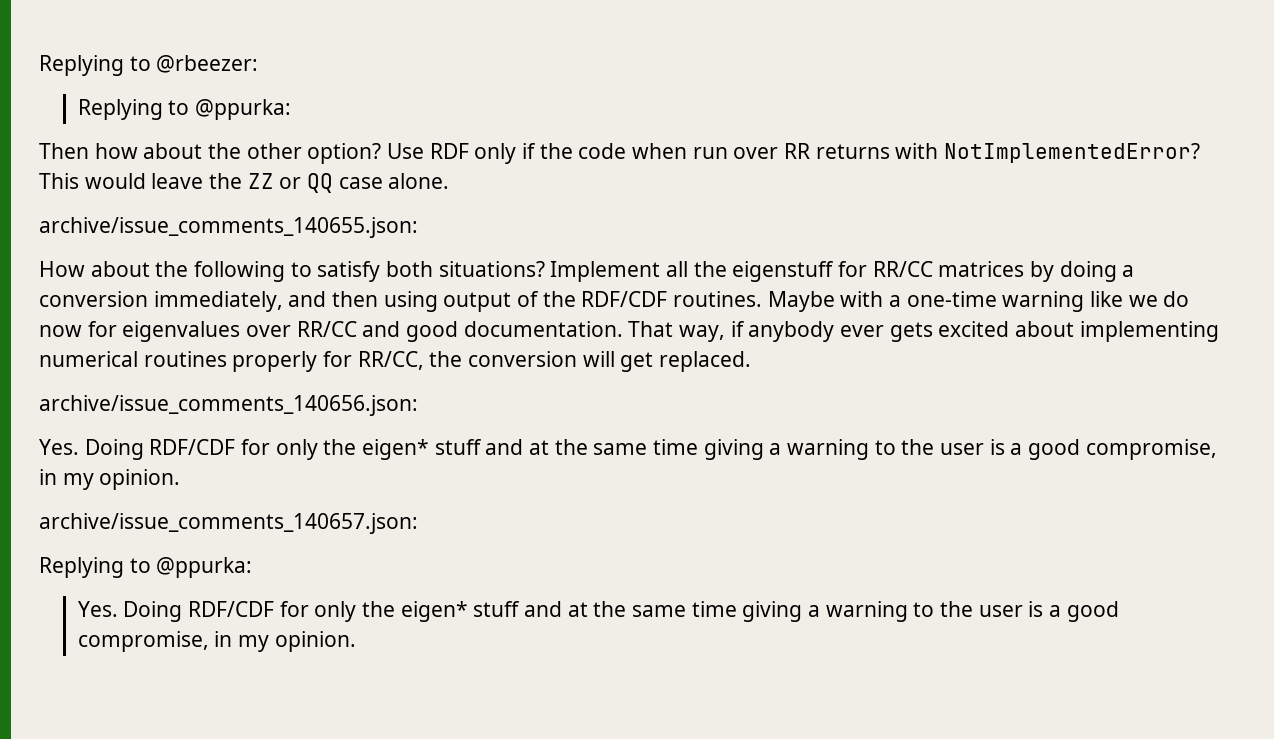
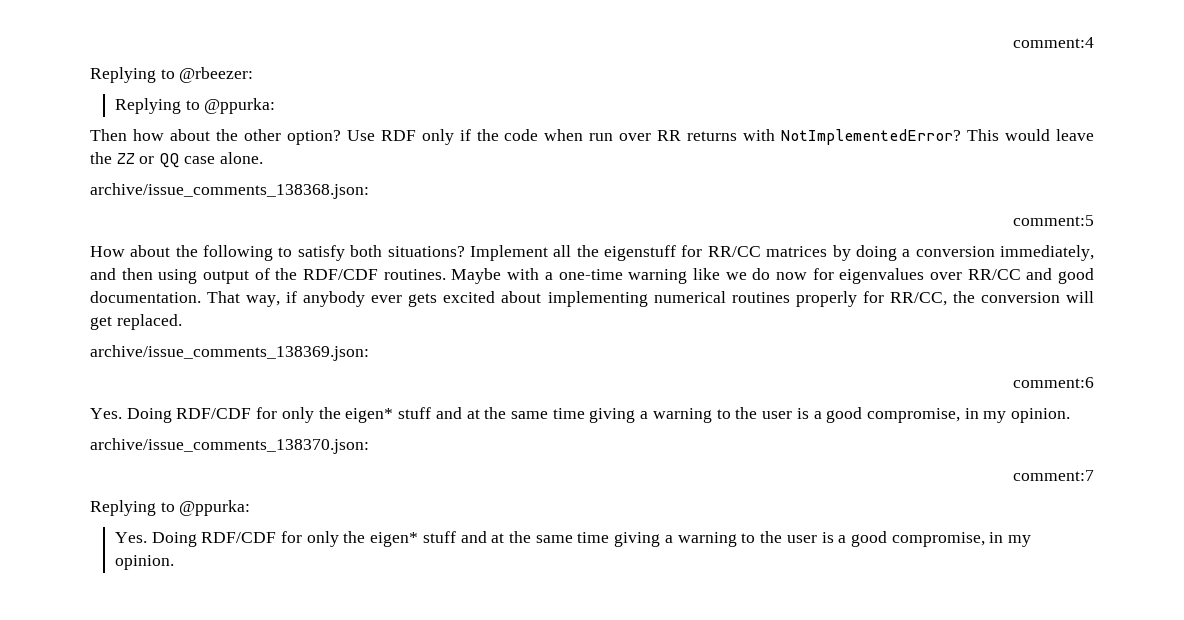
(39, 65) none -> [1013,37,1094,48] comment:4 //
[39,217,418,238] archive/issue_comments_140655.json: -> [90,183,369,199] [1013,215,1094,226] archive/issue_comments_138368.json: // comment:5
[39,395,418,416] archive/issue_comments_140656.json: -> [90,345,369,361] [1013,377,1094,388] archive/issue_comments_138369.json: // comment:6
[39,513,418,534] archive/issue_comments_140657.json: -> [90,438,369,454] [1013,470,1094,481] archive/issue_comments_138370.json: // comment:7

